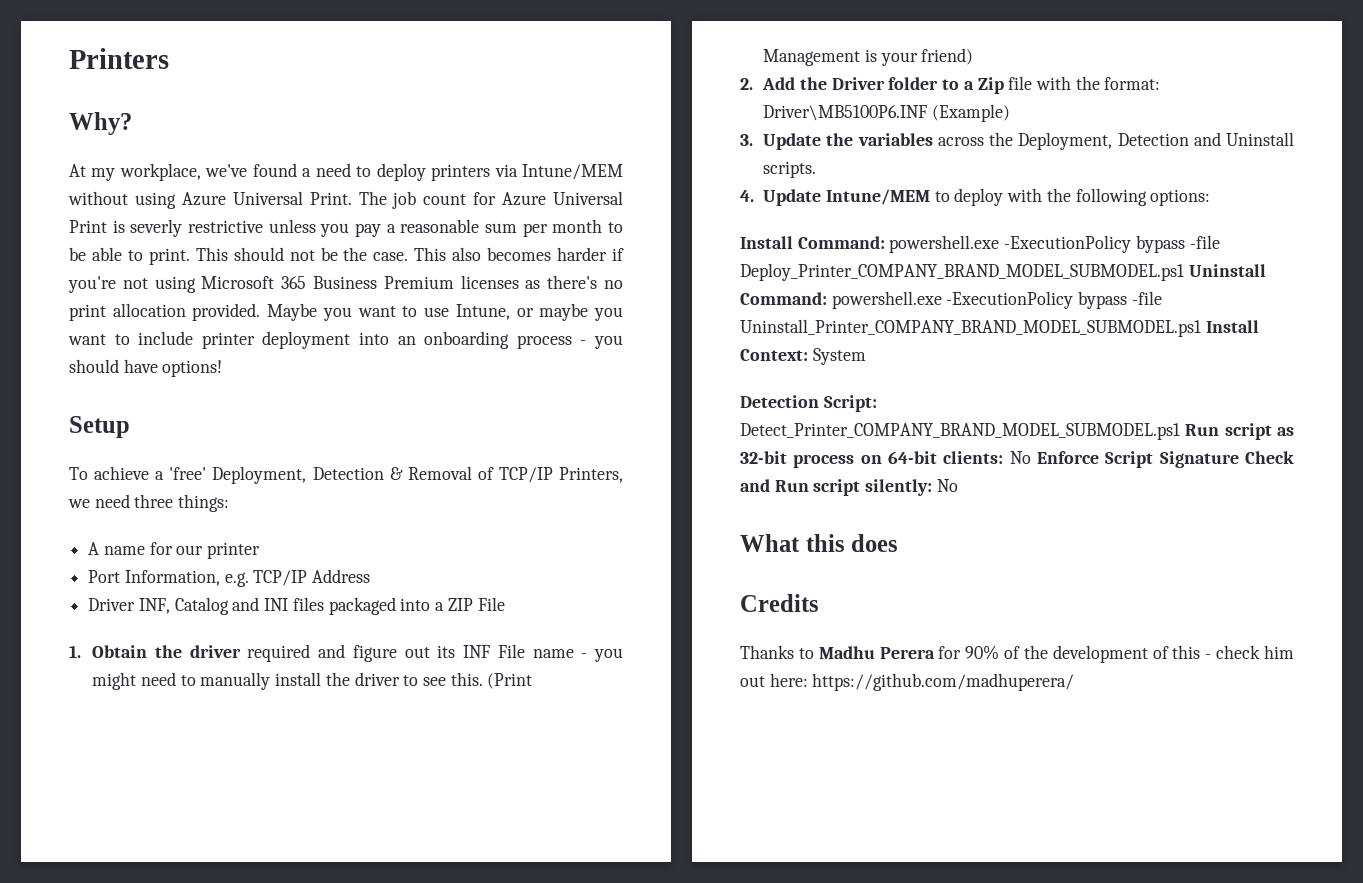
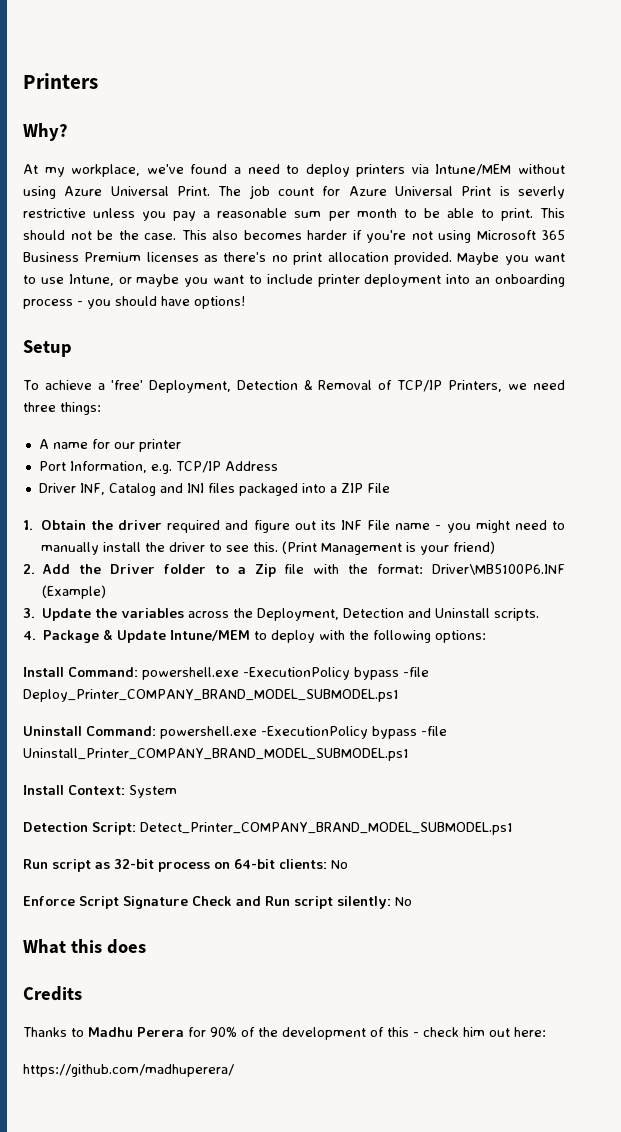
(754, 196) none -> [43,629,114,643] Package &
(1184, 272) none -> (399, 695) //
(1201, 328) none -> (409, 754) //
(1180, 431) none -> (513, 828) //
(1031, 457) none -> (348, 864) //
(808, 680) none -> (546, 1032) //

